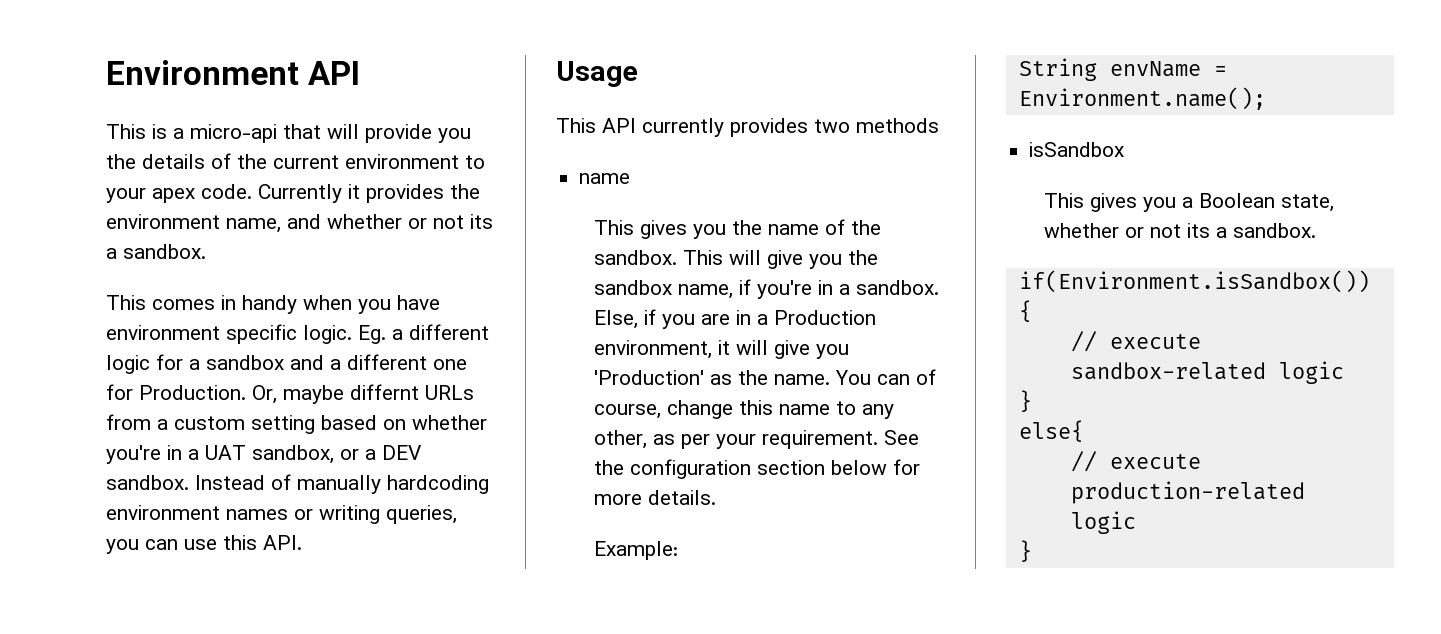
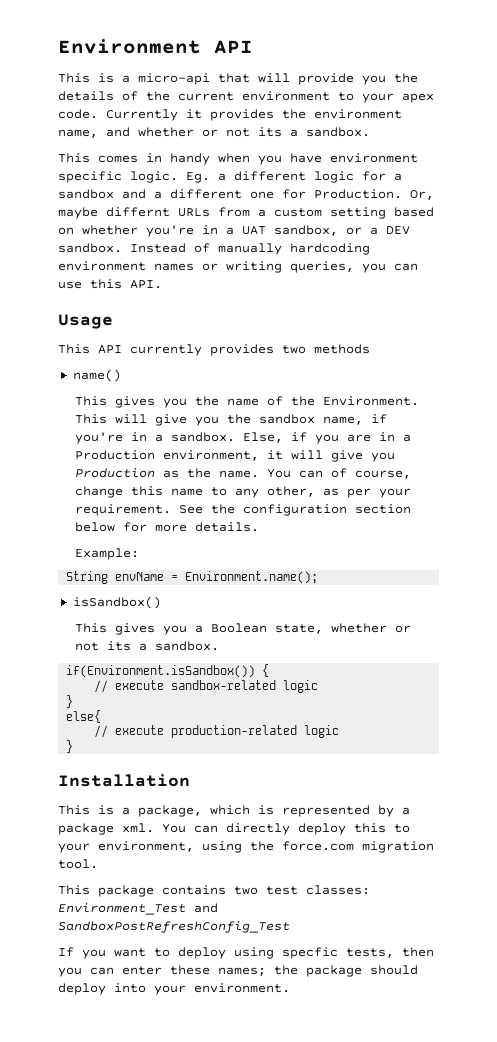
[579,173,631,184] name -> [72,369,121,382] name()
[593,250,677,265] sandbox. -> [323,396,420,406] Environment.
[593,370,704,385] 'Production' -> [75,468,156,478] Production
[1029,142,1125,157] isSandbox -> [72,596,161,609] isSandbox()
(1032, 551) none -> [58,774,190,787] [58,805,410,817] [58,823,410,835] [58,841,434,853] [58,859,98,869] [58,885,370,897] [58,903,218,915] [58,921,290,933] [58,947,434,959] [58,965,418,977] [58,983,290,995] // Installation // This is a package, which is represented by a package xml. You can directly deploy this to your environment, using the force.com migration tool. // This package contains two test classes: Environment_Test and SandboxPostRefreshConfig_Test // If you want to deploy using specfic tests, then you can enter these names; the package should deploy into your environment.

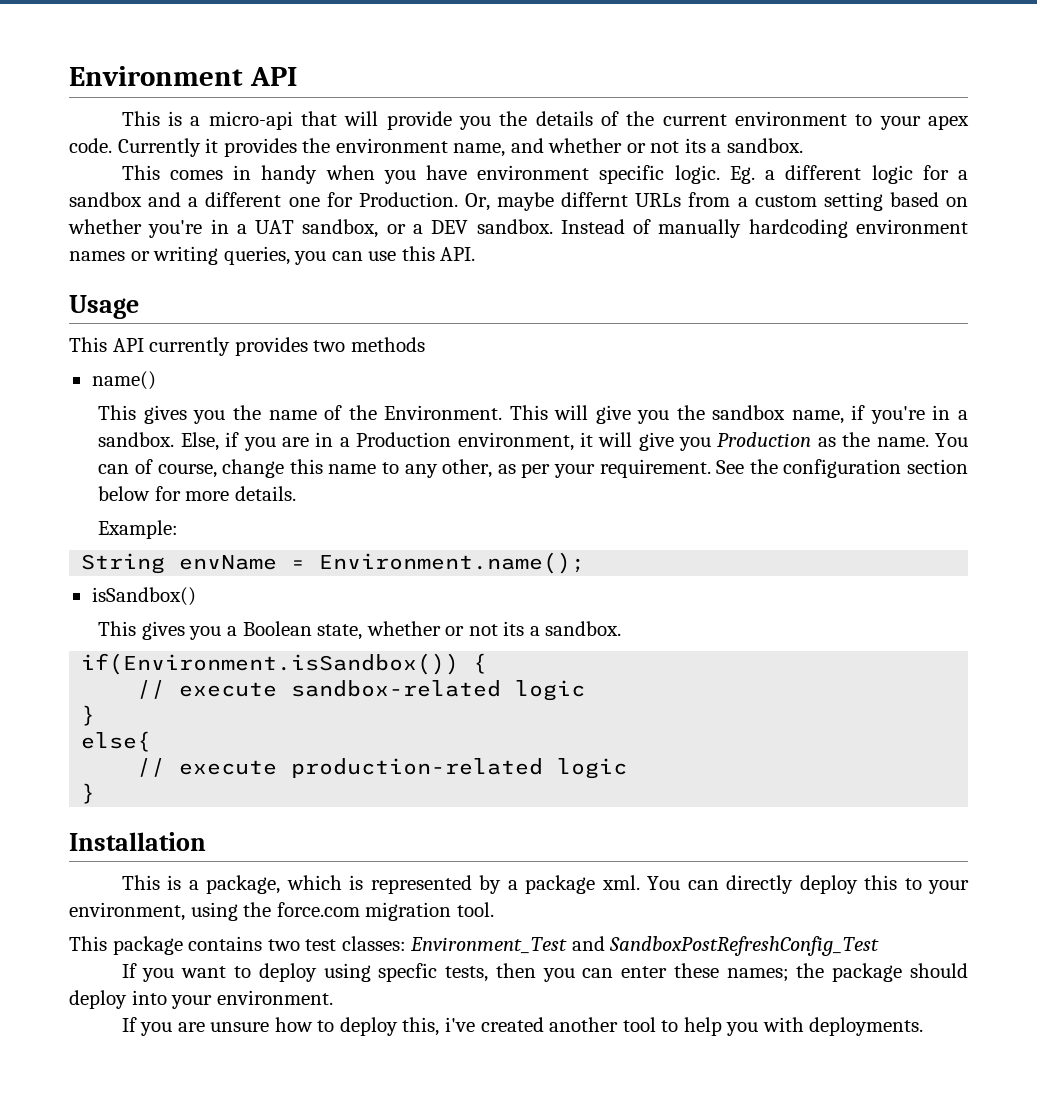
(290, 988) none -> [121,1017,924,1036] // If you are unsure how to deploy this, i've created another tool to help you with deployments.

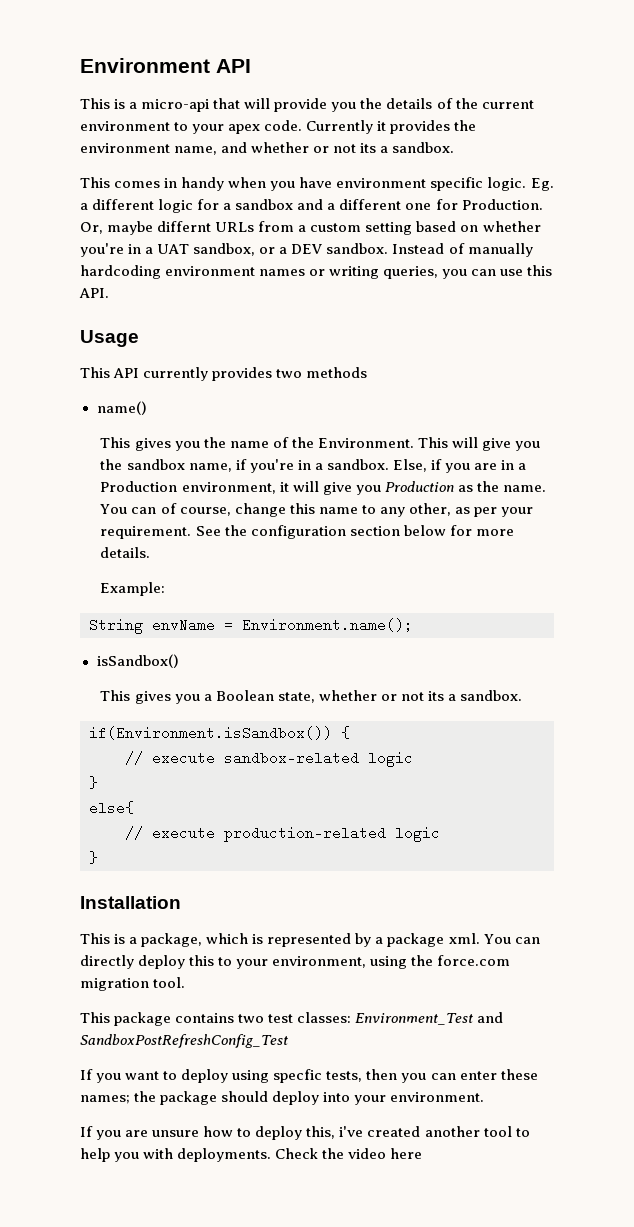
(924, 1026) none -> [275,1148,423,1159] Check the video here

